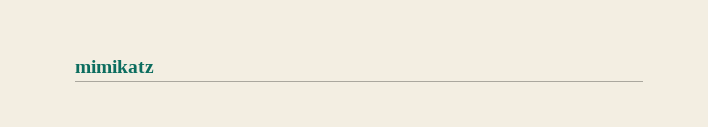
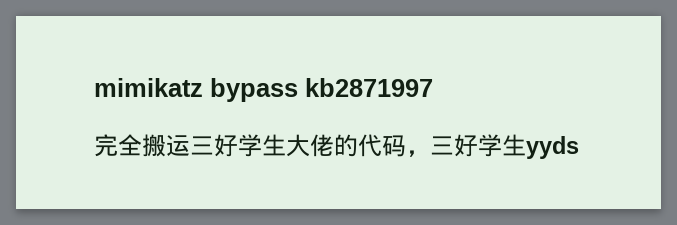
(154, 66) none -> [210,78,433,102] [94,134,579,159] bypass kb2871997 // 完全搬运三好学生大佬的代码，三好学生yyds

